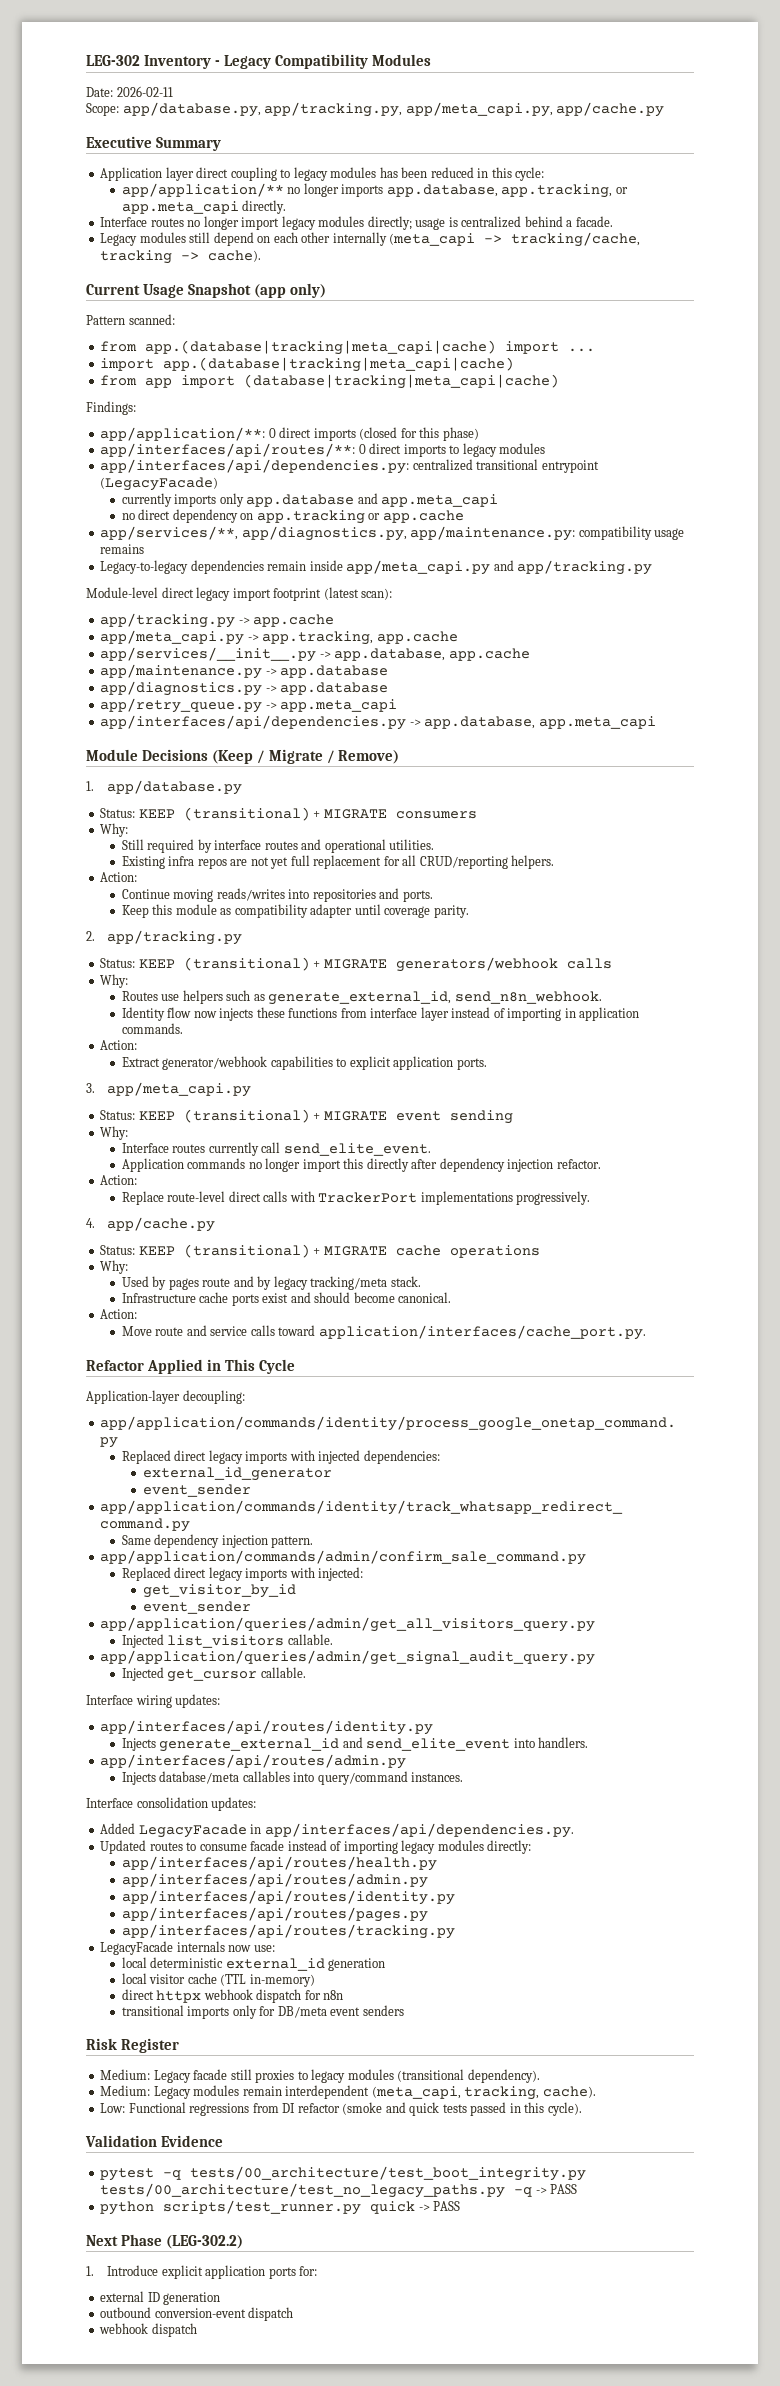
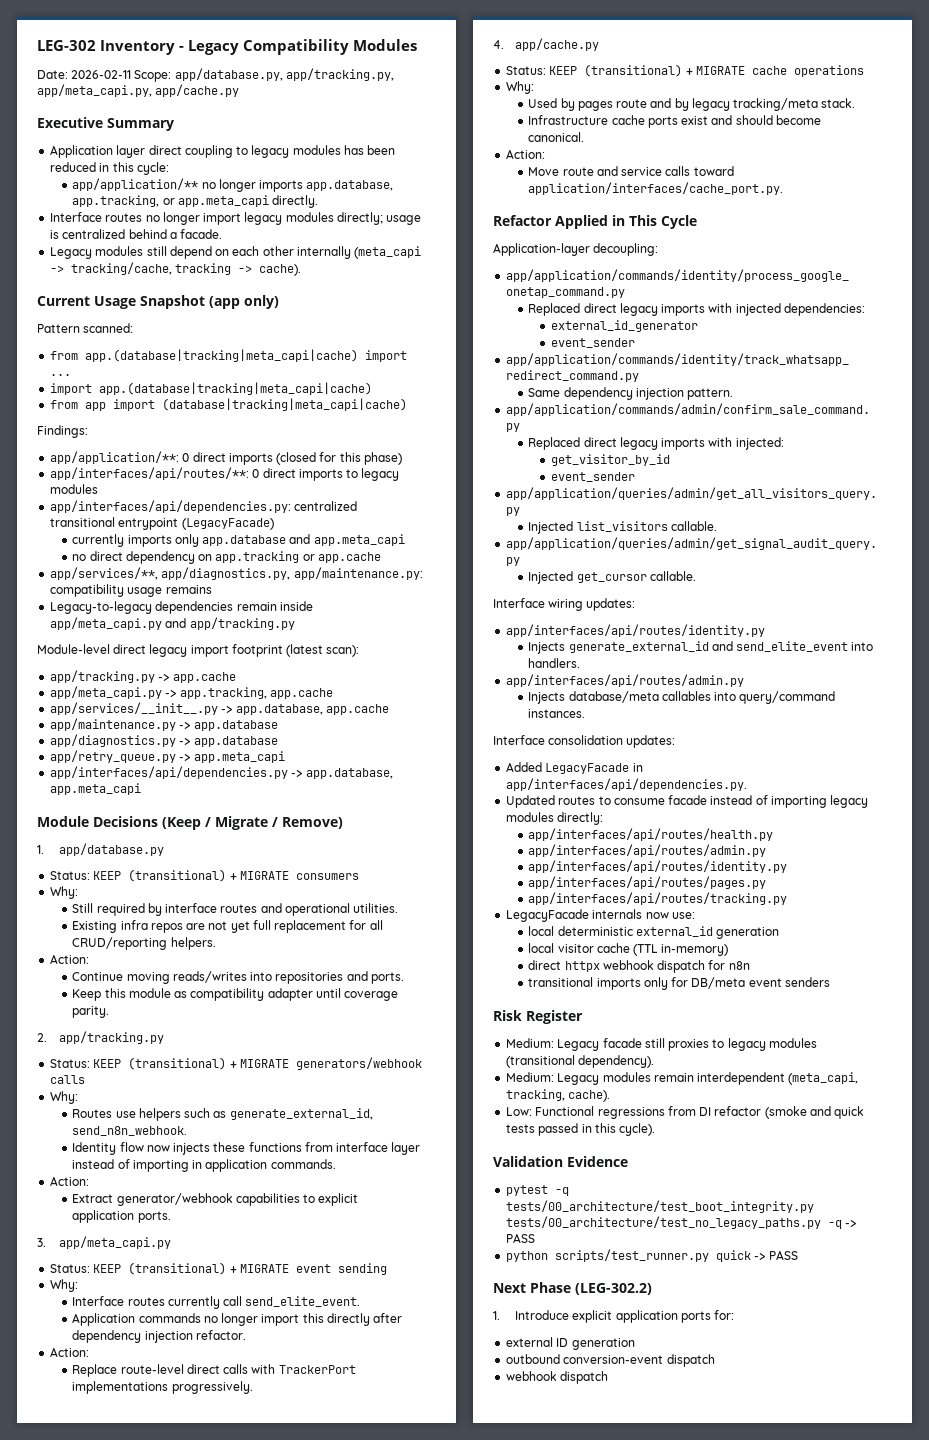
(173, 91) // -> (132, 74) none

